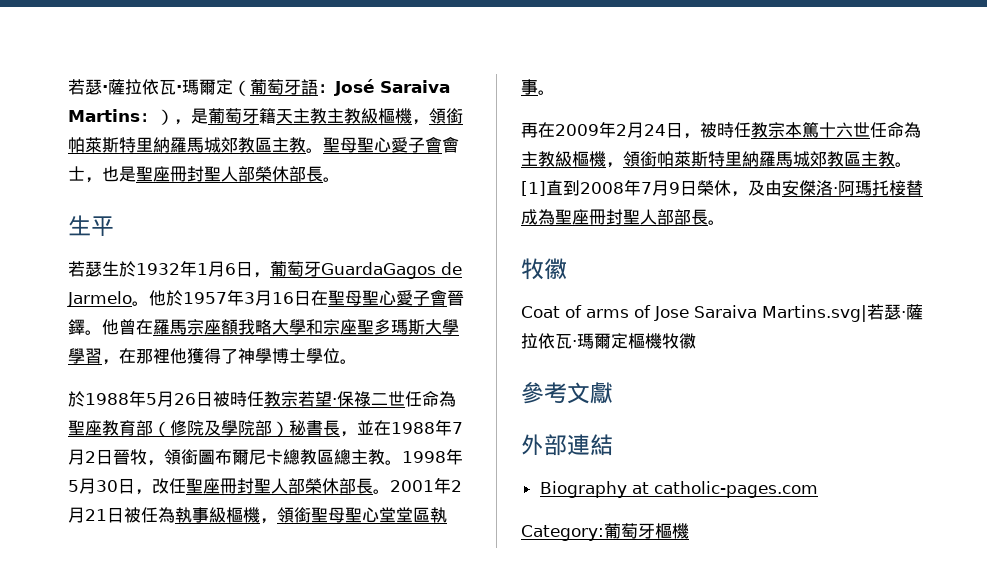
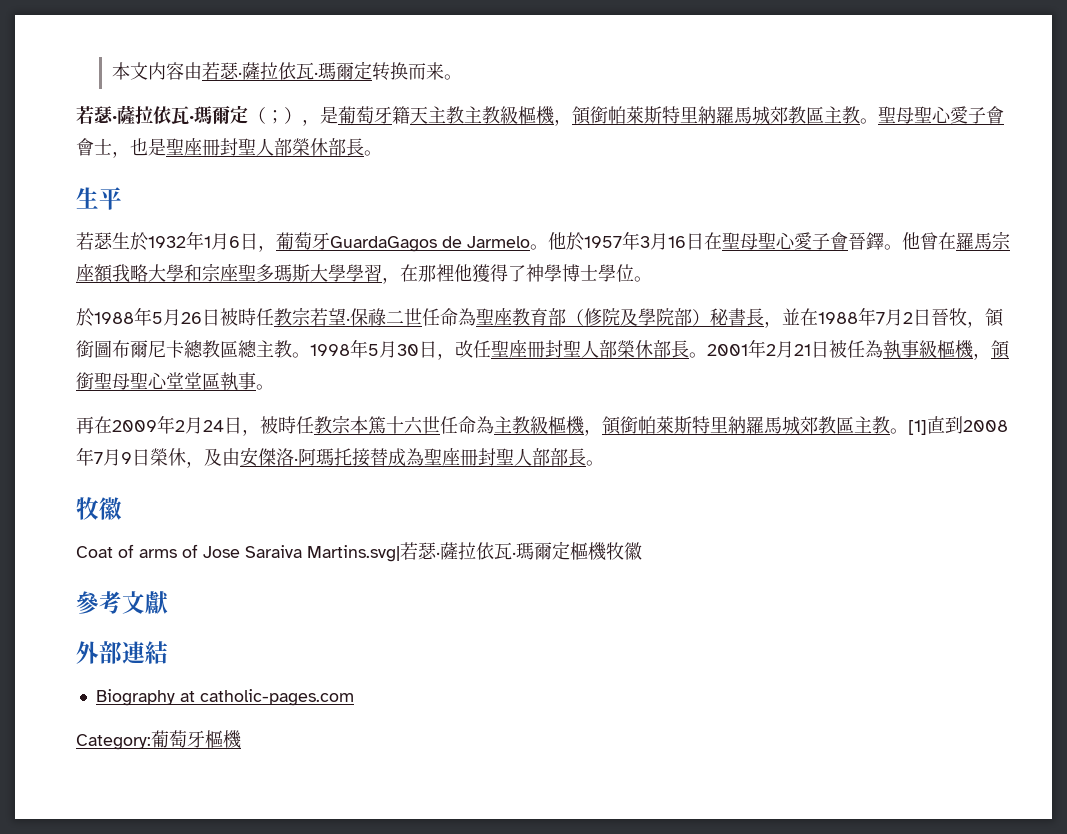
(68, 87) none -> [111,61,462,81] 本文内容由若瑟·薩拉依瓦·瑪爾定转换而来。 //
[250,79,450,96] [68,109,157,122] 葡萄牙語：José Saraiva Martins： -> [266,110,284,124] ；
[889,180,906,196] 椄 -> [352,448,370,467] 接

